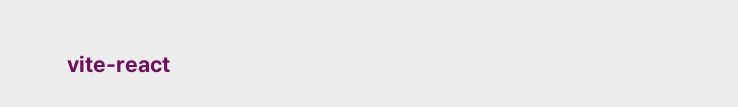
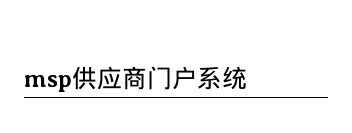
[67,55,170,73] vite-react -> [24,66,247,92] msp供应商门户系统

